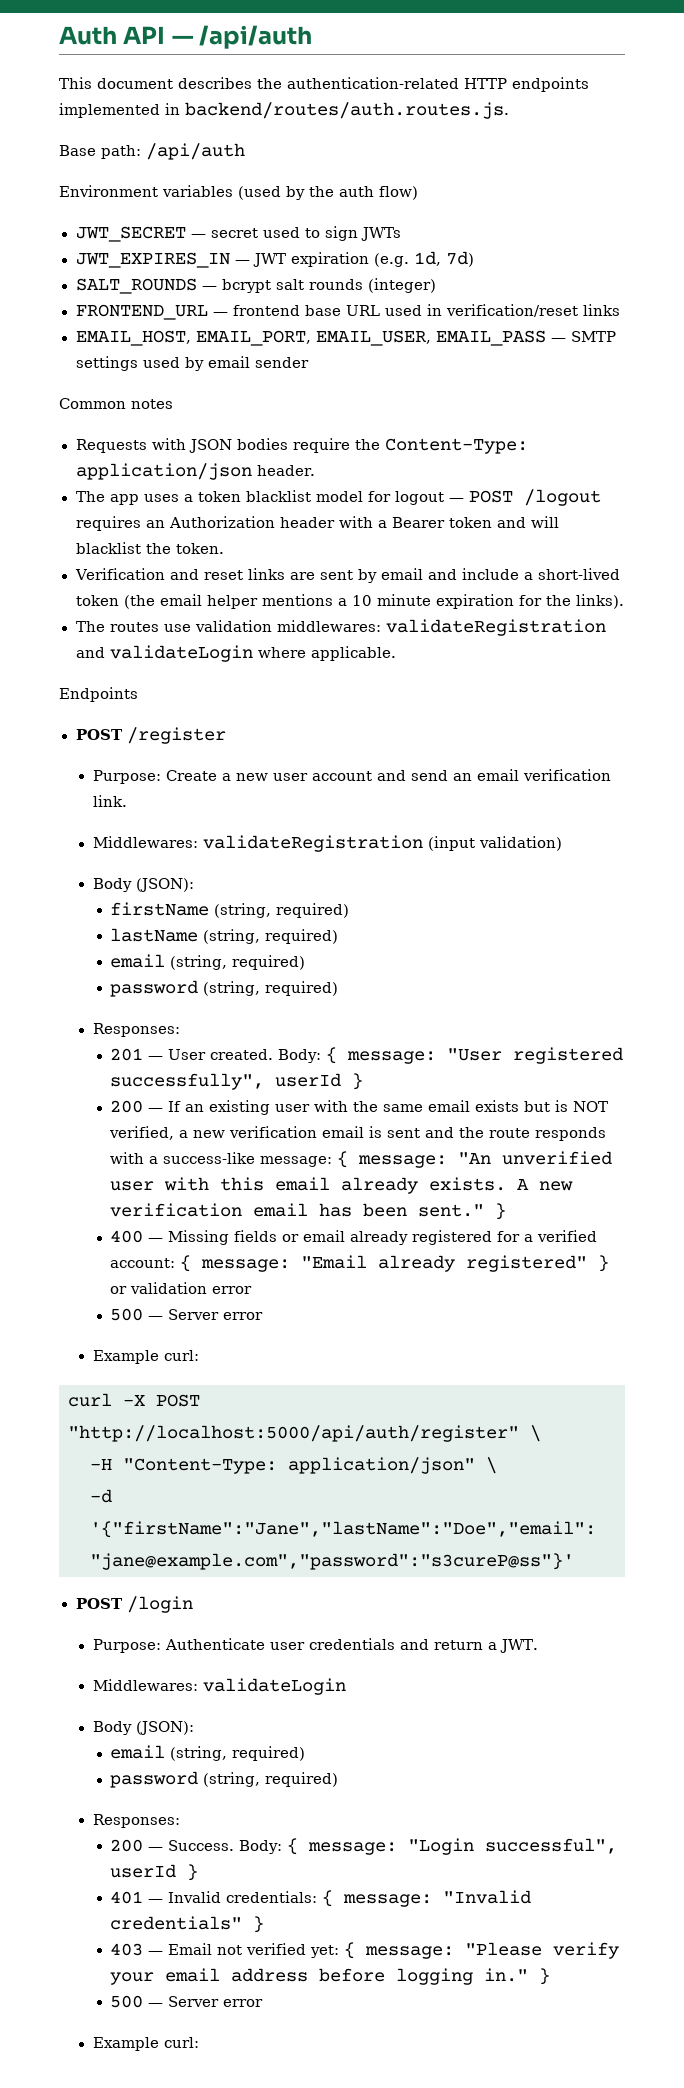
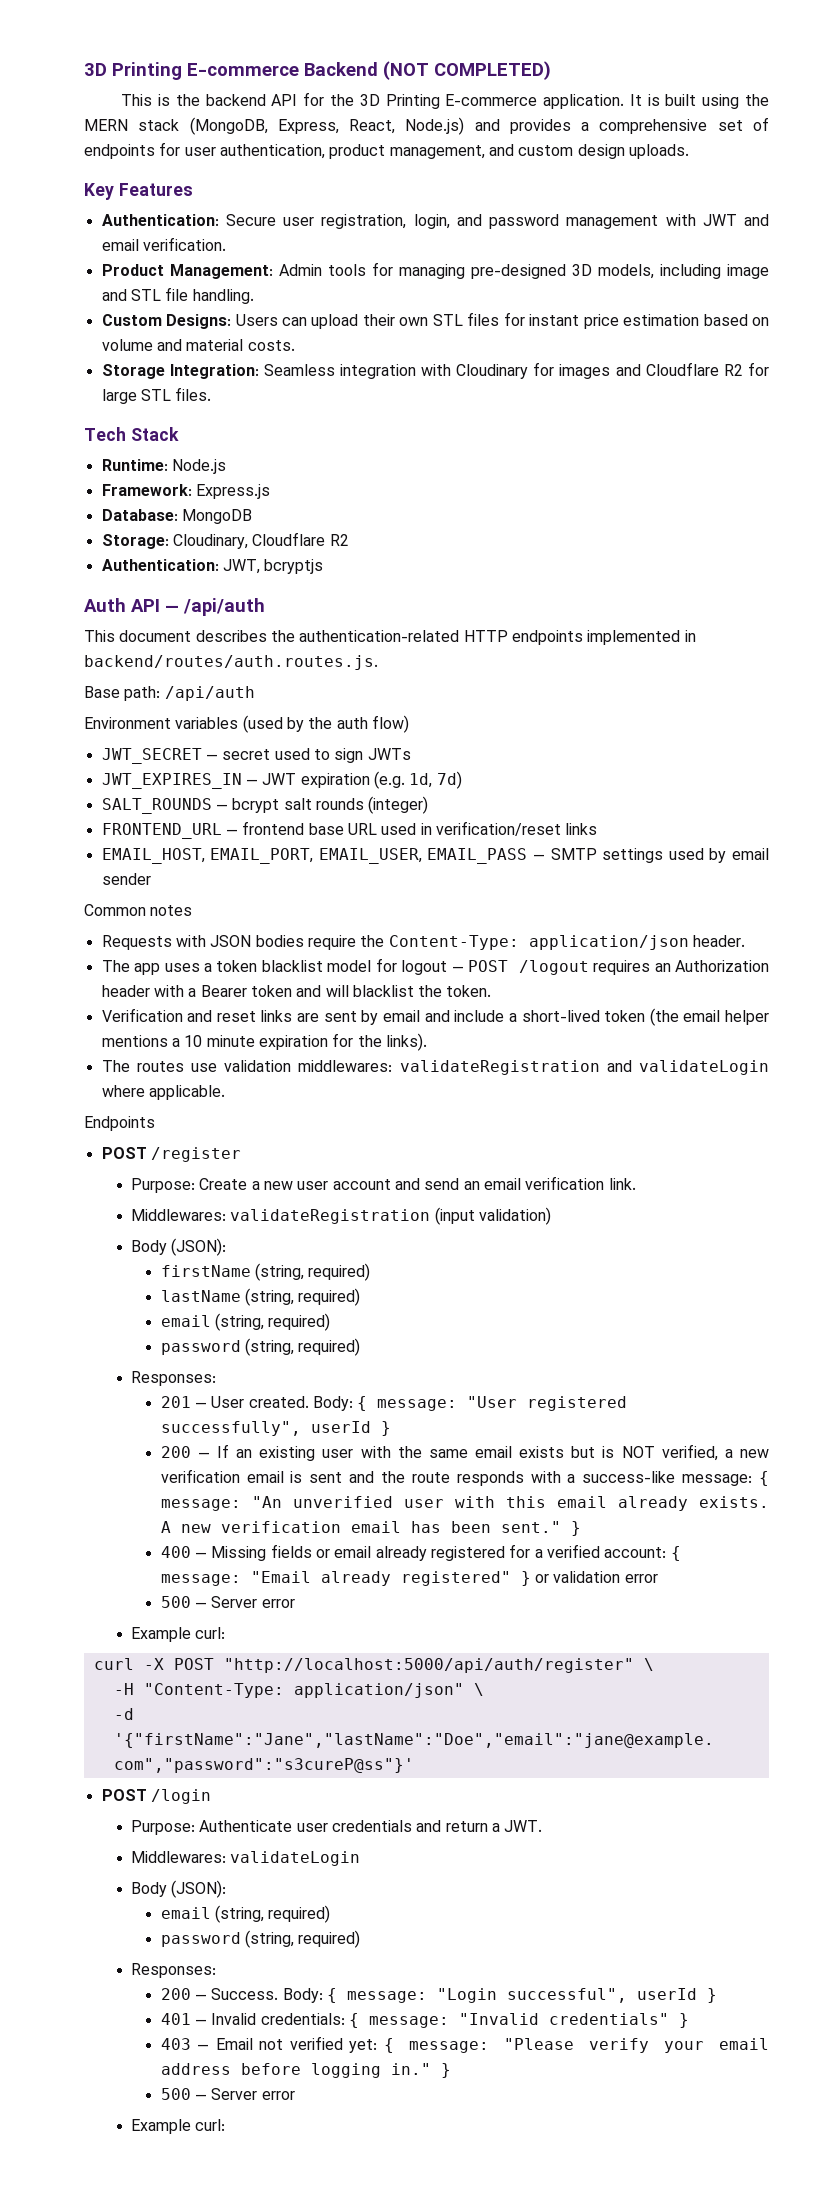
(59, 35) none -> [84,61,551,80] [121,92,770,109] [84,117,769,135] [84,142,689,159] [84,183,193,200] [101,214,770,229] [101,237,226,251] [101,262,769,279] [101,287,254,304] [101,312,769,329] [101,339,295,351] [101,362,769,379] [101,387,212,404] [84,427,179,441] [101,459,226,474] [101,484,270,499] [101,509,252,524] [101,532,349,549] [101,559,324,574] 3D Printing E-commerce Backend (NOT COMPLETED) // This is the backend API for the 3D Printing E-commerce application. It is built using the MERN stack (MongoDB, Express, React, Node.js) and provides a comprehensive set of endpoints for user authentication, product management, and custom design uploads. // Key Features // Authentication: Secure user registration, login, and password management with JWT and email verification. // Product Management: Admin tools for managing pre-designed 3D models, including image and STL file handling. // Custom Designs: Users can upload their own STL files for instant price estimation based on volume and material costs. // Storage Integration: Seamless integration with Cloudinary for images and Cloudflare R2 for large STL files. // Tech Stack // Runtime: Node.js // Framework: Express.js // Database: MongoDB // Storage: Cloudinary, Cloudflare R2 // Authentication: JWT, bcryptjs //

